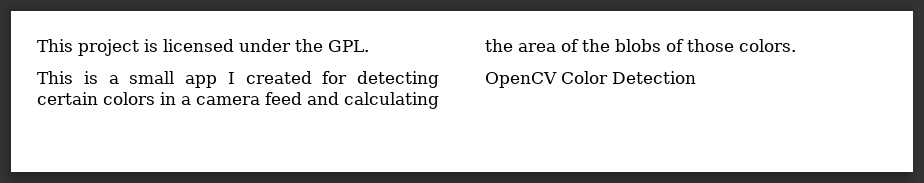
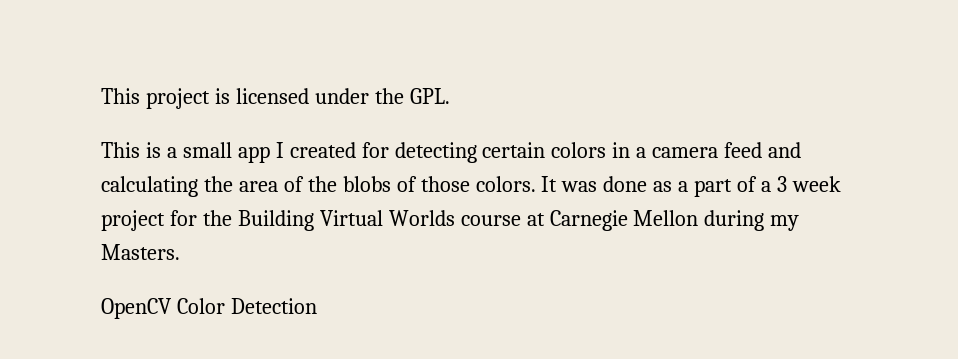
(796, 45) none -> [541,176,841,197] [101,210,800,231] [101,244,180,260] It was done as a part of a 3 week project for the Building Virtual Worlds course at Carnegie Mellon during my Masters.

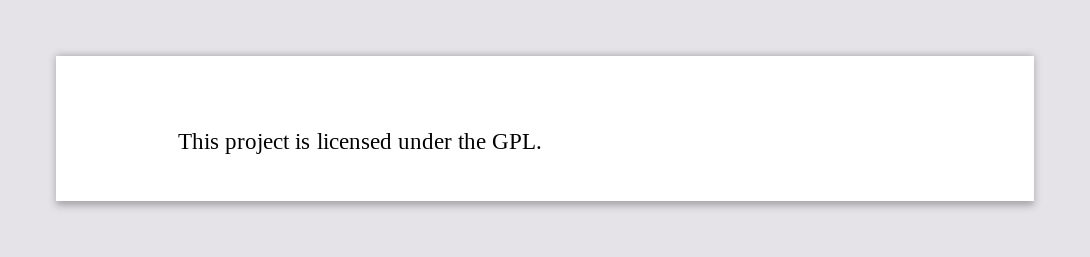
[101,142,802,163] [101,176,841,197] [101,210,800,231] [101,244,180,260] [101,298,317,319] // This is a small app I created for detecting certain colors in a camera feed and calculating the area of the blobs of those colors. It was done as a part of a 3 week project for the Building Virtual Worlds course at Carnegie Mellon during my Masters. // OpenCV Color Detection -> (543, 141) none

